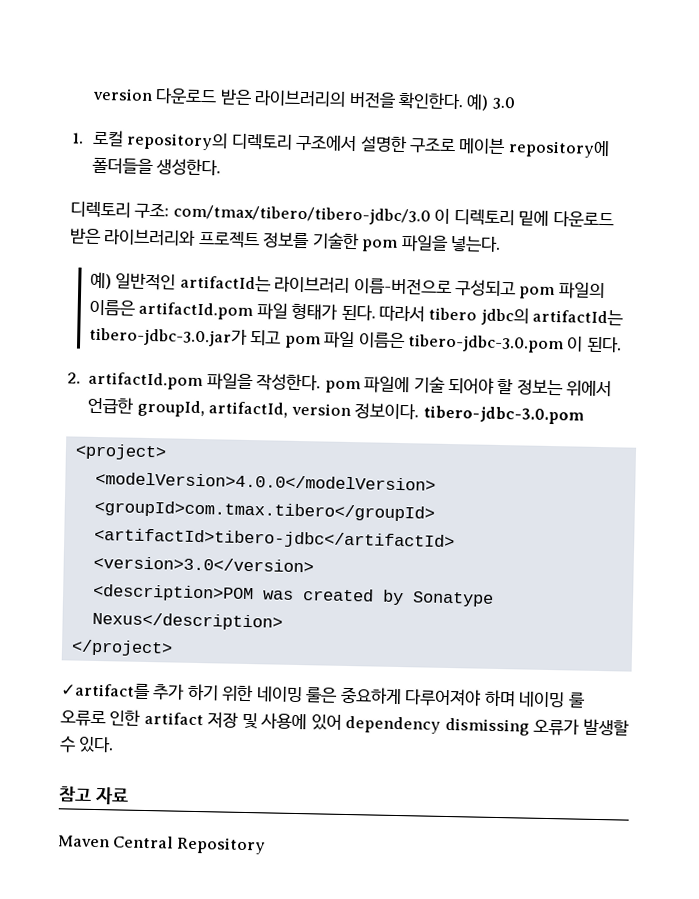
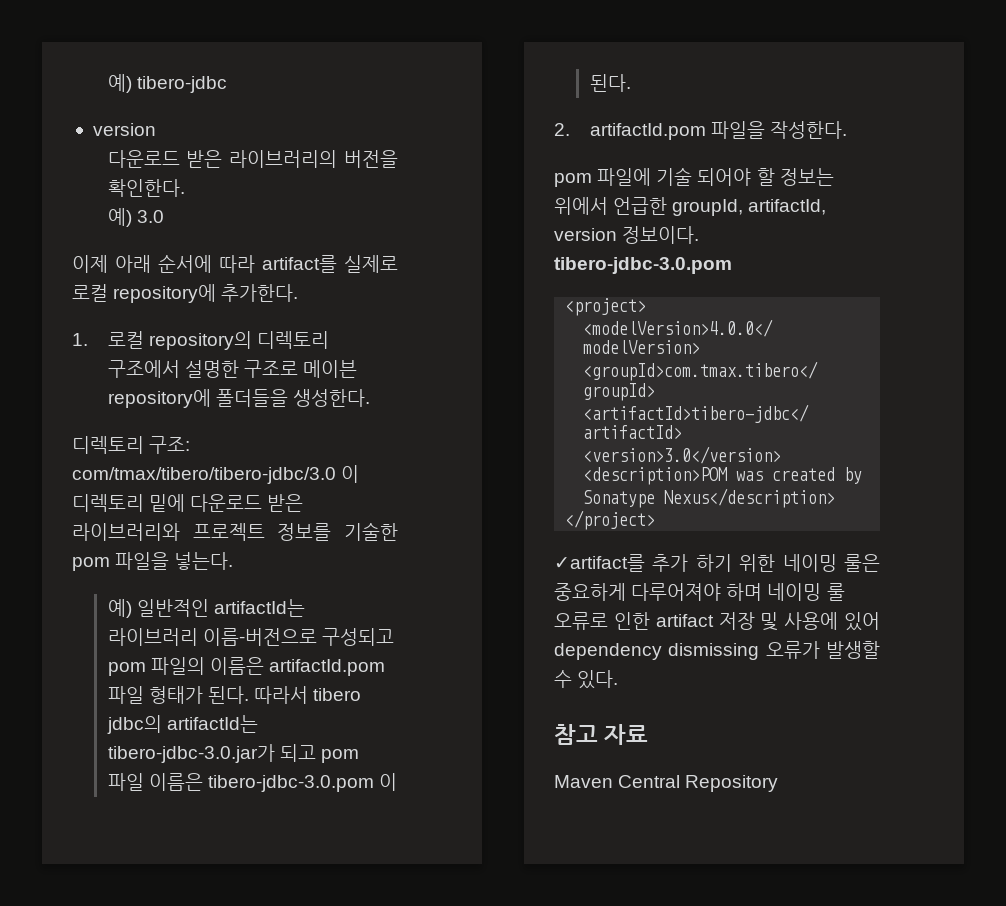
[91,87,153,101] version -> [107,74,227,93] [92,123,156,136] 예) tibero-jdbc // version //
(464, 101) none -> (185, 188) //
(516, 103) none -> [72,254,398,273] [72,284,299,303] // 이제 아래 순서에 따라 artifact를 실제로 로컬 repository에 추가한다.
(322, 382) none -> (847, 130) //

